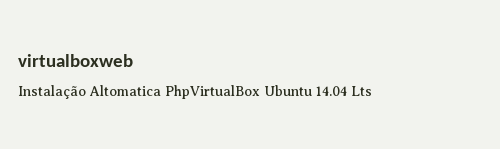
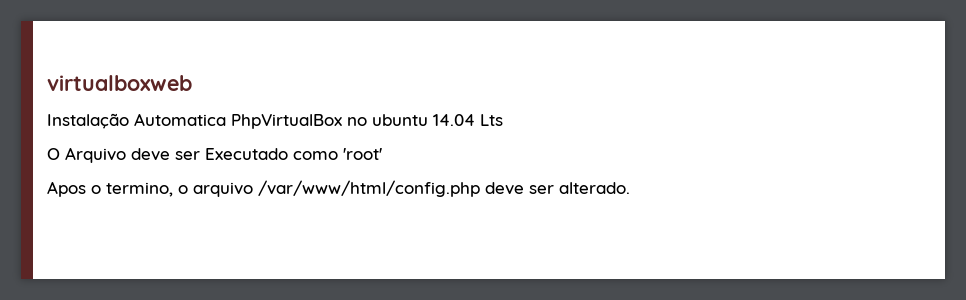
[89,85,372,99] Altomatica PhpVirtualBox Ubuntu 14.04 Lts -> [134,113,503,129] [47,147,382,163] [47,180,630,197] Automatica PhpVirtualBox no ubuntu 14.04 Lts // O Arquivo deve ser Executado como 'root' // Apos o termino, o arquivo /var/www/html/config.php deve ser alterado.

